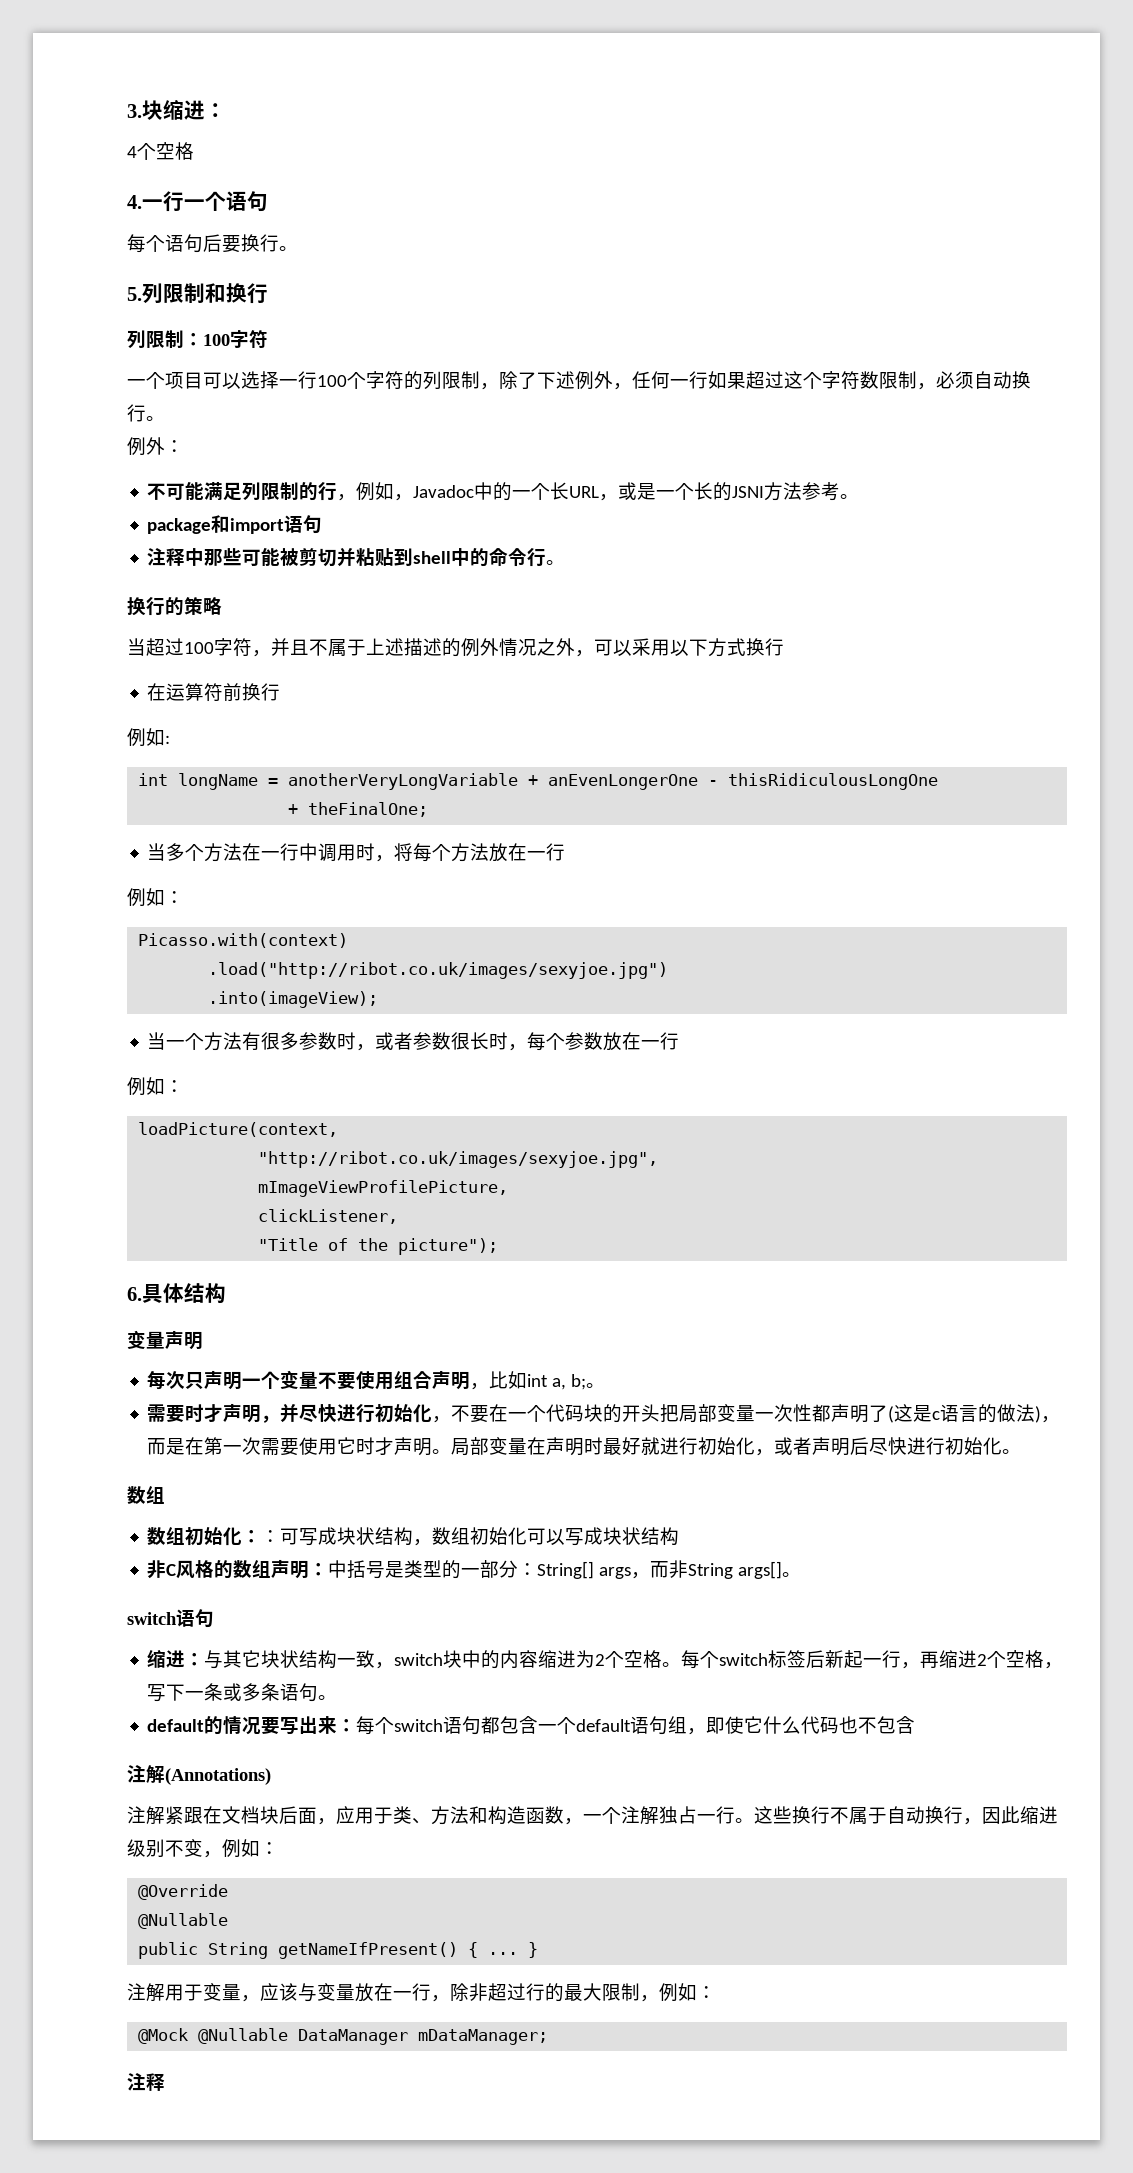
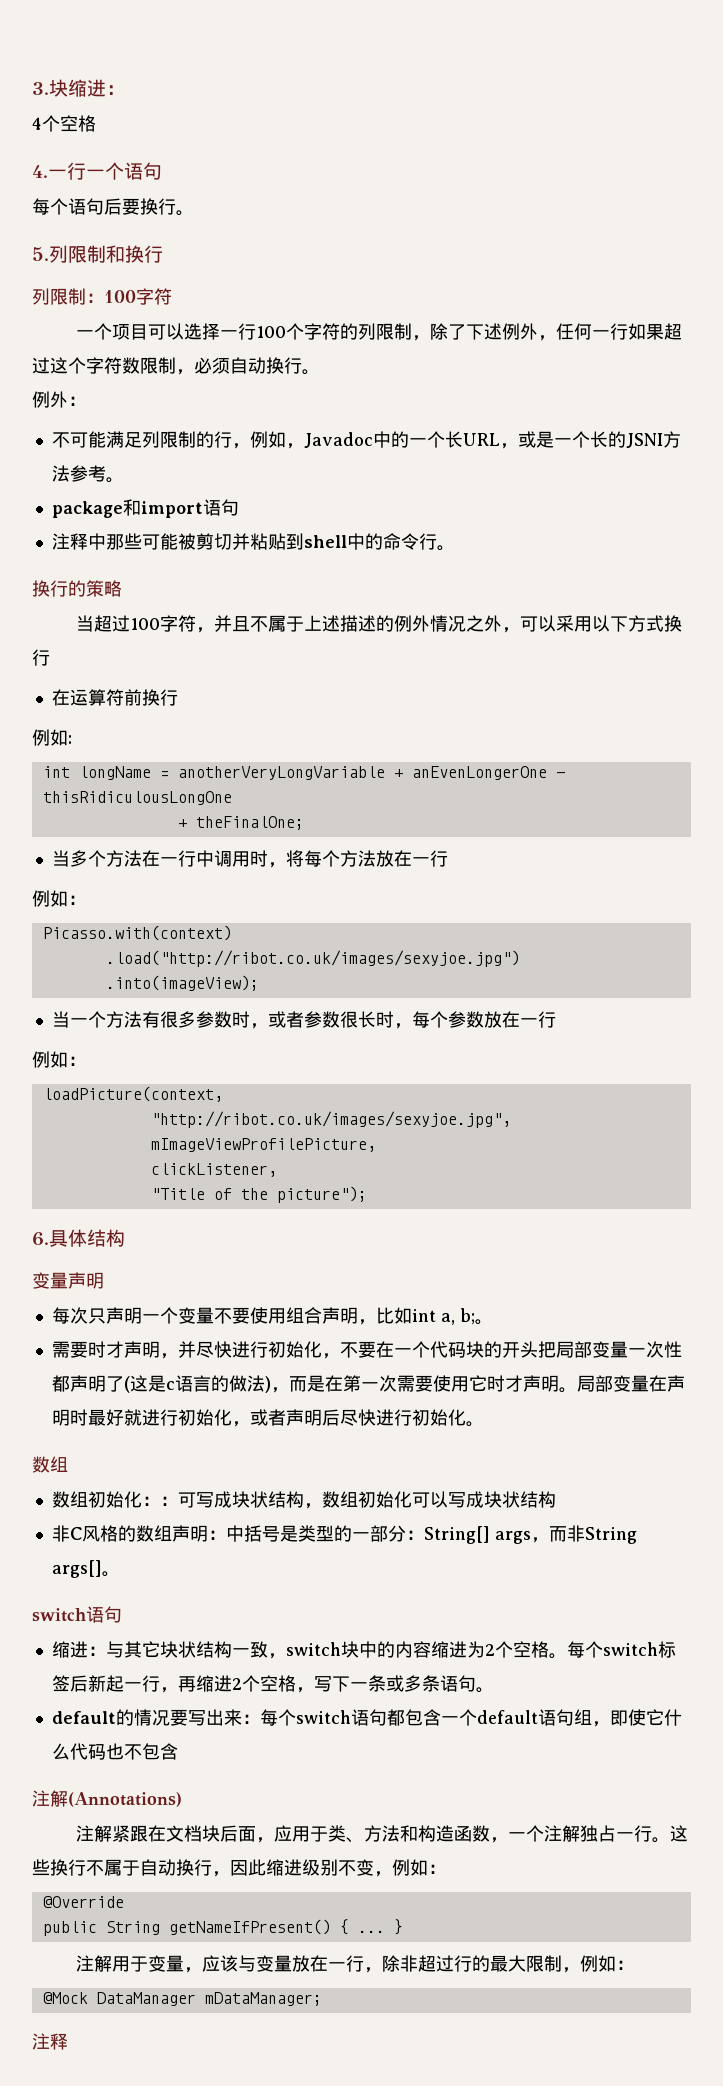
[138,1913,229,1929] // @Nullable -> (124, 1902) none
[198,2028,289,2044] @Nullable -> (88, 1998) none

